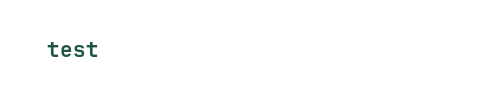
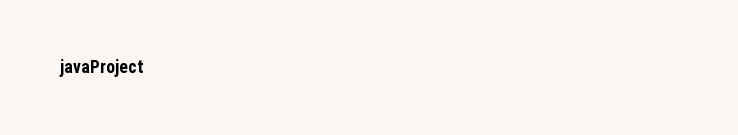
[47,42,99,57] test -> [59,59,144,77] javaProject

